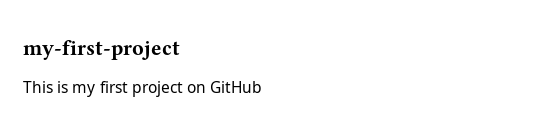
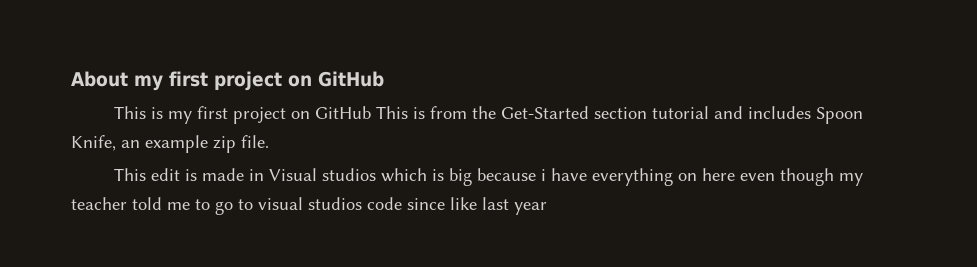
[23,40,180,60] my-first-project -> [71,71,384,91] About my first project on GitHub
(263, 87) none -> [375,106,863,124] [71,135,269,153] [113,168,863,186] [71,197,547,215] This is from the Get-Started section tutorial and includes Spoon Knife, an example zip file. // This edit is made in Visual studios which is big because i have everything on here even though my teacher told me to go to visual studios code since like last year

